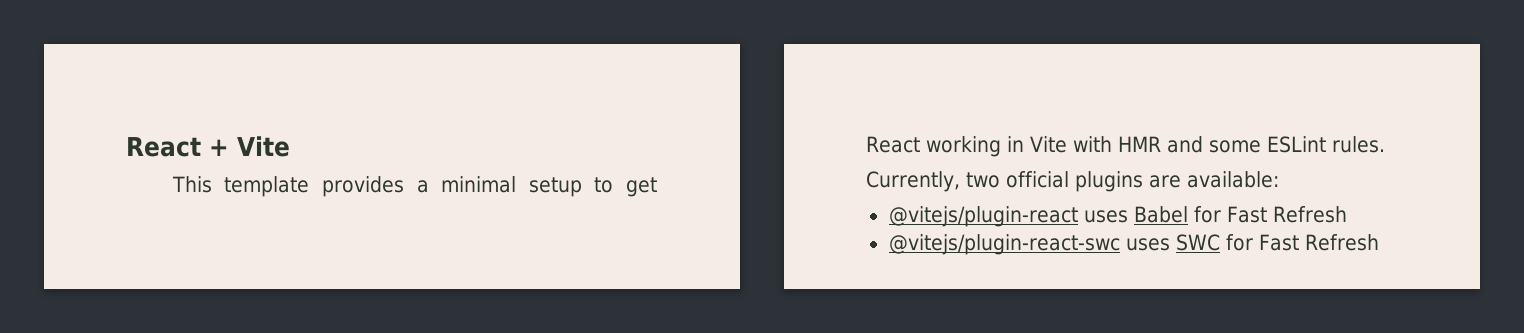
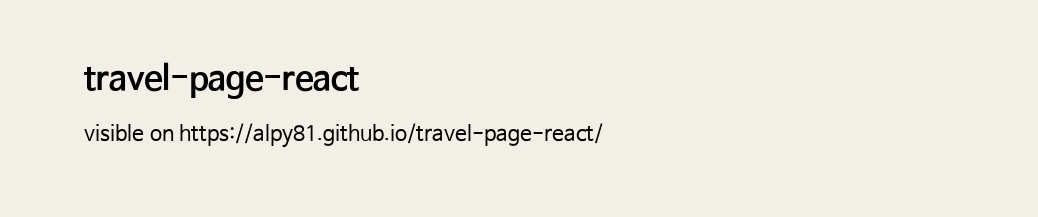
[126,136,290,157] [171,176,657,197] [866,136,1385,157] [866,171,1279,192] [888,206,1347,227] [888,234,1379,255] React + Vite // This template provides a minimal setup to get React working in Vite with HMR and some ESLint rules. // Currently, two official plugins are available: // @vitejs/plugin-react uses Babel for Fast Refresh // @vitejs/plugin-react-swc uses SWC for Fast Refresh -> [84,62,359,99] [84,123,604,148] travel-page-react // visible on https://alpy81.github.io/travel-page-react/

